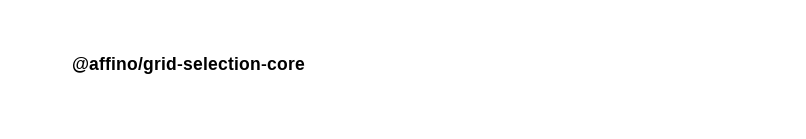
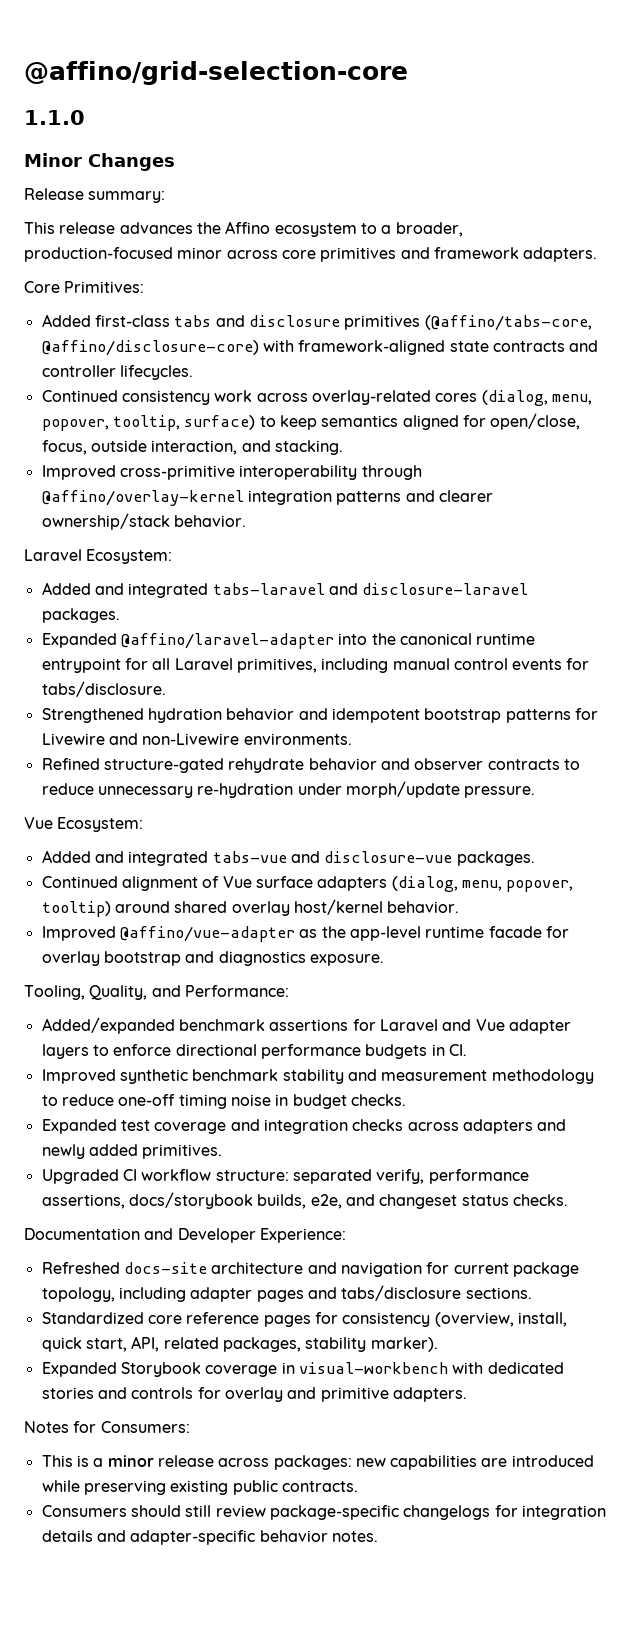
(305, 65) none -> [24,110,85,125] [24,153,175,171] [24,188,166,203] [24,221,463,237] [24,247,598,262] [24,281,145,293] [41,314,592,331] [41,340,599,356] [41,365,193,380] [41,390,592,406] [41,413,581,431] [41,440,343,455] [41,465,422,480] [41,490,493,506] [41,513,246,530] [24,549,173,564] [41,582,529,598] [41,608,120,623] [41,633,536,649] [41,658,590,673] [41,681,166,697] [41,708,598,723] [41,733,352,745] [41,758,580,773] [41,781,536,798] [24,817,144,832] [41,850,535,866] [41,876,574,892] [41,899,460,917] [41,926,569,942] [41,951,384,966] [24,985,289,1000] [41,1017,571,1034] [41,1044,467,1059] [41,1069,594,1084] [41,1094,406,1109] [41,1119,567,1134] [41,1144,223,1159] [41,1169,529,1184] [41,1192,568,1209] [24,1228,346,1243] [41,1262,579,1277] [41,1285,532,1302] [41,1312,567,1327] [41,1336,438,1352] [41,1362,564,1377] [41,1387,467,1402] [24,1421,190,1433] [41,1455,594,1470] [41,1480,358,1495] [41,1505,606,1520] [41,1530,378,1545] // 1.1.0 // Minor Changes // Release summary: // This release advances the Affino ecosystem to a broader, production-focused minor across core primitives and framework adapters. // Core Primitives: // Added first-class tabs and disclosure primitives (@affino/tabs-core, @affino/disclosure-core) with framework-aligned state contracts and controller lifecycles. // Continued consistency work across overlay-related cores (dialog, menu, popover, tooltip, surface) to keep semantics aligned for open/close, focus, outside interaction, and stacking. // Improved cross-primitive interoperability through @affino/overlay-kernel integration patterns and clearer ownership/stack behavior. // Laravel Ecosystem: // Added and integrated tabs-laravel and disclosure-laravel packages. // Expanded @affino/laravel-adapter into the canonical runtime entrypoint for all Laravel primitives, including manual control events for tabs/disclosure. // Strengthened hydration behavior and idempotent bootstrap patterns for Livewire and non-Livewire environments. // Refined structure-gated rehydrate behavior and observer contracts to reduce unnecessary re-hydration under morph/update pressure. // Vue Ecosystem: // Added and integrated tabs-vue and disclosure-vue packages. // Continued alignment of Vue surface adapters (dialog, menu, popover, tooltip) around shared overlay host/kernel behavior. // Improved @affino/vue-adapter as the app-level runtime facade for overlay bootstrap and diagnostics exposure. // Tooling, Quality, and Performance: // Added/expanded benchmark assertions for Laravel and Vue adapter layers to enforce directional performance budgets in CI. // Improved synthetic benchmark stability and measurement methodology to reduce one-off timing noise in budget checks. // Expanded test coverage and integration checks across adapters and newly added primitives. // Upgraded CI workflow structure: separated verify, performance assertions, docs/storybook builds, e2e, and changeset status checks. // Documentation and Developer Experience: // Refreshed docs-site architecture and navigation for current package topology, including adapter pages and tabs/disclosure sections. // Standardized core reference pages for consistency (overview, install, quick start, API, related packages, stability marker). // Expanded Storybook coverage in visual-workbench with dedicated stories and controls for overlay and primitive adapters. // Notes for Consumers: // This is a minor release across packages: new capabilities are introduced while preserving existing public contracts. // Consumers should still review package-specific changelogs for integration details and adapter-specific behavior notes.

